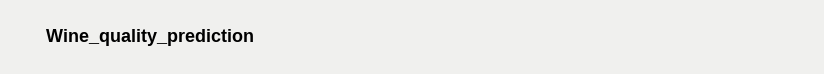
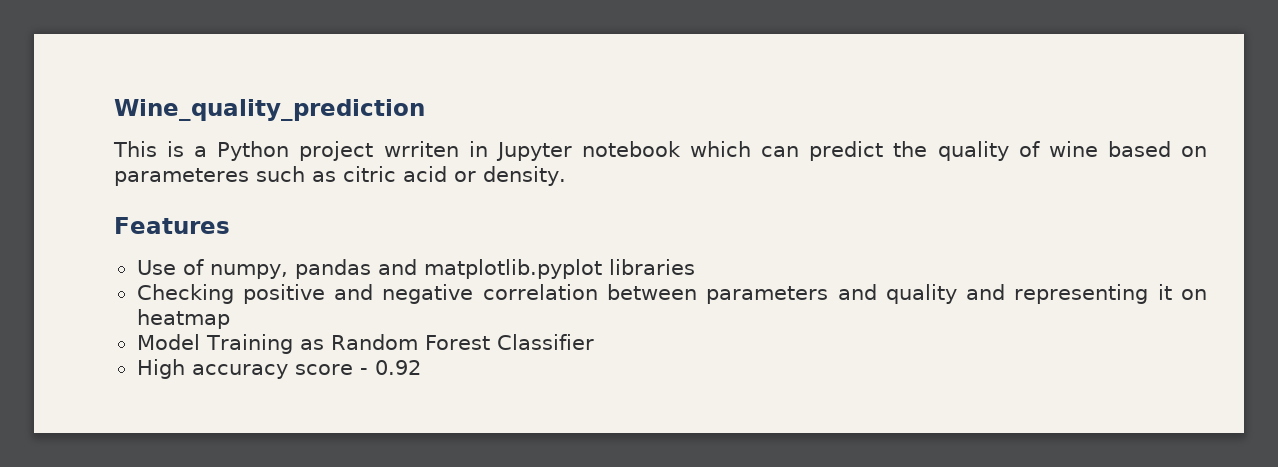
(254, 37) none -> [113,141,1207,161] [114,166,566,186] [114,217,230,234] [136,259,695,279] [136,284,1207,304] [136,309,230,329] [136,334,595,354] [136,359,421,379] // This is a Python project wrriten in Jupyter notebook which can predict the quality of wine based on parameteres such as citric acid or density. // Features // Use of numpy, pandas and matplotlib.pyplot libraries // Checking positive and negative correlation between parameters and quality and representing it on heatmap // Model Training as Random Forest Classifier // High accuracy score - 0.92

